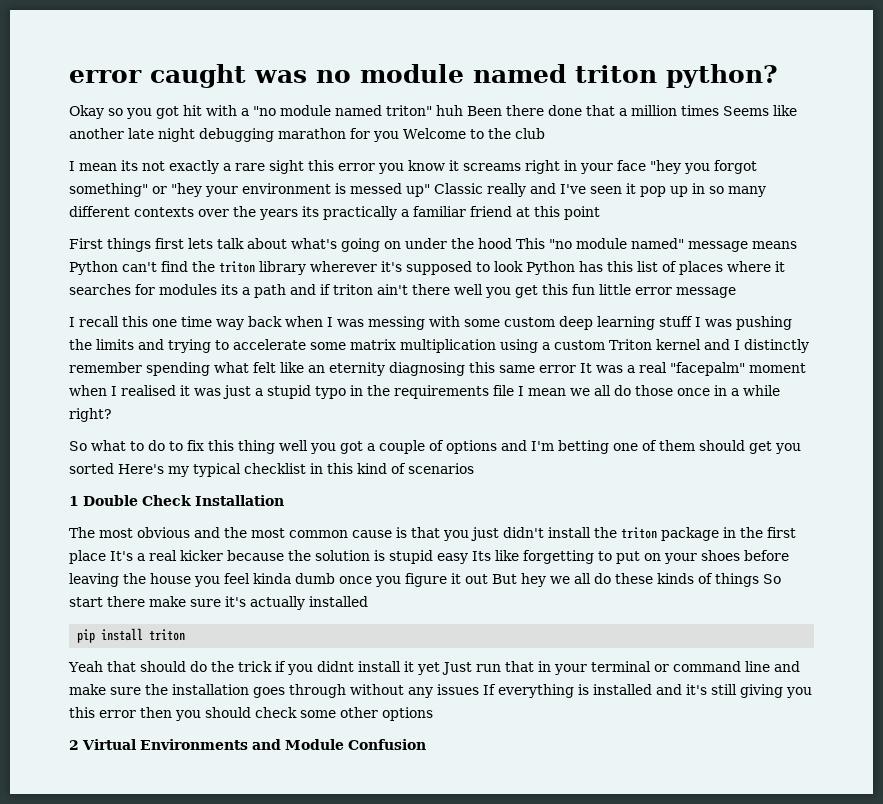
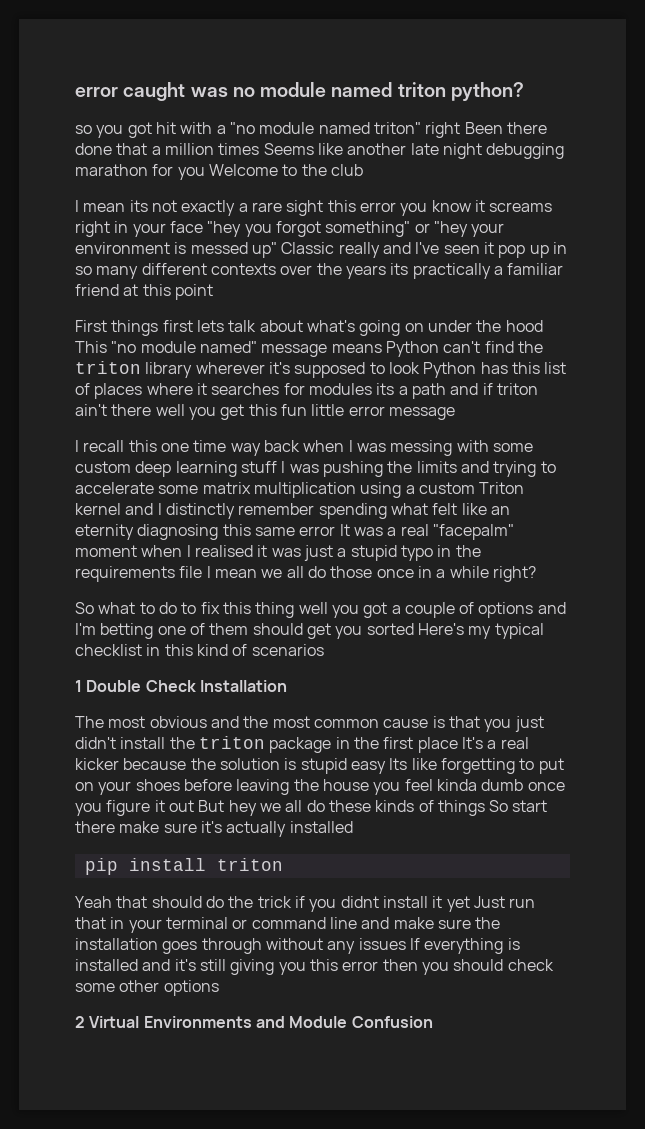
[69,105,104,119] Okay -> (524, 91) none
[436,105,463,116] huh -> [425,122,461,138] right

